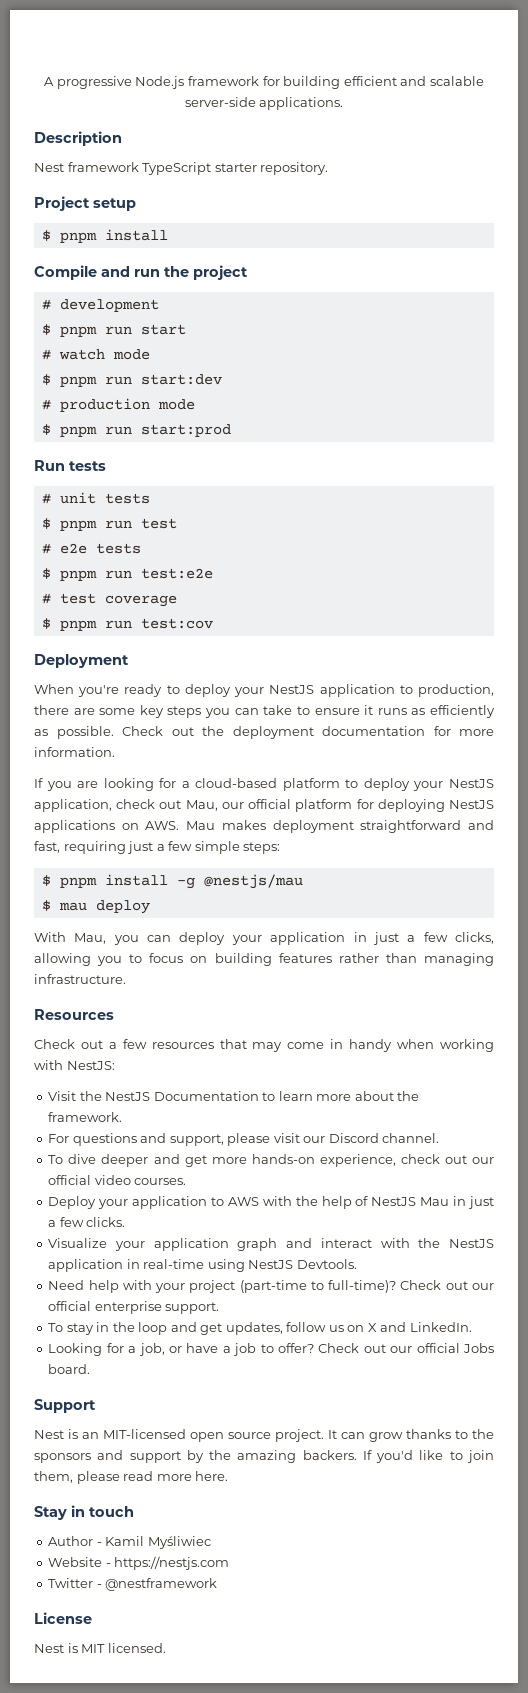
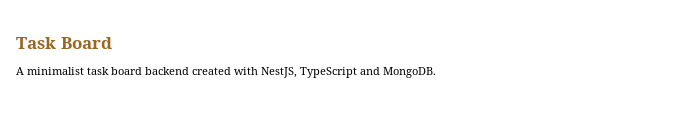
[44,76,484,89] [184,97,344,110] [34,131,122,146] [34,162,329,175] [34,196,136,211] [41,229,168,243] [34,265,248,280] [41,299,159,312] [41,324,186,337] [41,349,150,360] [41,374,222,387] [41,398,195,412] [41,424,231,437] [34,460,106,471] [41,492,150,504] [41,518,177,531] [41,543,141,554] [41,568,213,581] [41,593,177,607] [41,618,213,631] [34,654,129,668] [34,684,495,697] [34,705,496,718] [34,726,494,739] [34,747,115,757] [34,778,494,791] [34,799,495,812] [34,820,495,833] [34,841,281,854] [41,874,303,889] [41,900,150,914] [34,932,495,945] [34,953,494,966] [34,974,126,984] [34,1009,114,1020] [34,1039,495,1052] [34,1060,115,1070] [48,1091,420,1101] [48,1112,123,1122] [48,1133,440,1146] [48,1154,494,1167] [48,1175,187,1185] [48,1196,494,1209] [48,1217,126,1227] [48,1238,494,1251] [48,1259,357,1272] [48,1280,494,1293] [48,1301,220,1314] [48,1322,472,1335] [48,1343,494,1356] [48,1364,91,1374] [34,1399,96,1413] [34,1429,494,1442] [34,1450,494,1463] [34,1471,229,1484] [34,1505,134,1520] [48,1536,211,1549] [48,1556,230,1570] [48,1578,218,1591] [34,1612,92,1624] [34,1643,166,1653] A progressive Node.js framework for building efficient and scalable server-side applications. // Description // Nest framework TypeScript starter repository. // Project setup // $ pnpm install // Compile and run the project // # development // $ pnpm run start // # watch mode // $ pnpm run start:dev // # production mode // $ pnpm run start:prod // Run tests // # unit tests // $ pnpm run test // # e2e tests // $ pnpm run test:e2e // # test coverage // $ pnpm run test:cov // Deployment // When you're ready to deploy your NestJS application to production, there are some key steps you can take to ensure it runs as efficiently as possible. Check out the deployment documentation for more information. // If you are looking for a cloud-based platform to deploy your NestJS application, check out Mau, our official platform for deploying NestJS applications on AWS. Mau makes deployment straightforward and fast, requiring just a few simple steps: // $ pnpm install -g @nestjs/mau // $ mau deploy // With Mau, you can deploy your application in just a few clicks, allowing you to focus on building features rather than managing infrastructure. // Resources // Check out a few resources that may come in handy when working with NestJS: // Visit the NestJS Documentation to learn more about the framework. // For questions and support, please visit our Discord channel. // To dive deeper and get more hands-on experience, check out our official video courses. // Deploy your application to AWS with the help of NestJS Mau in just a few clicks. // Visualize your application graph and interact with the NestJS application in real-time using NestJS Devtools. // Need help with your project (part-time to full-time)? Check out our official enterprise support. // To stay in the loop and get updates, follow us on X and LinkedIn. // Looking for a job, or have a job to offer? Check out our official Jobs board. // Support // Nest is an MIT-licensed open source project. It can grow thanks to the sponsors and support by the amazing backers. If you'd like to join them, please read more here. // Stay in touch // Author - Kamil Myśliwiec // Website - https://nestjs.com // Twitter - @nestframework // License // Nest is MIT licensed. -> [16,37,112,49] [16,67,436,78] Task Board // A minimalist task board backend created with NestJS, TypeScript and MongoDB.

